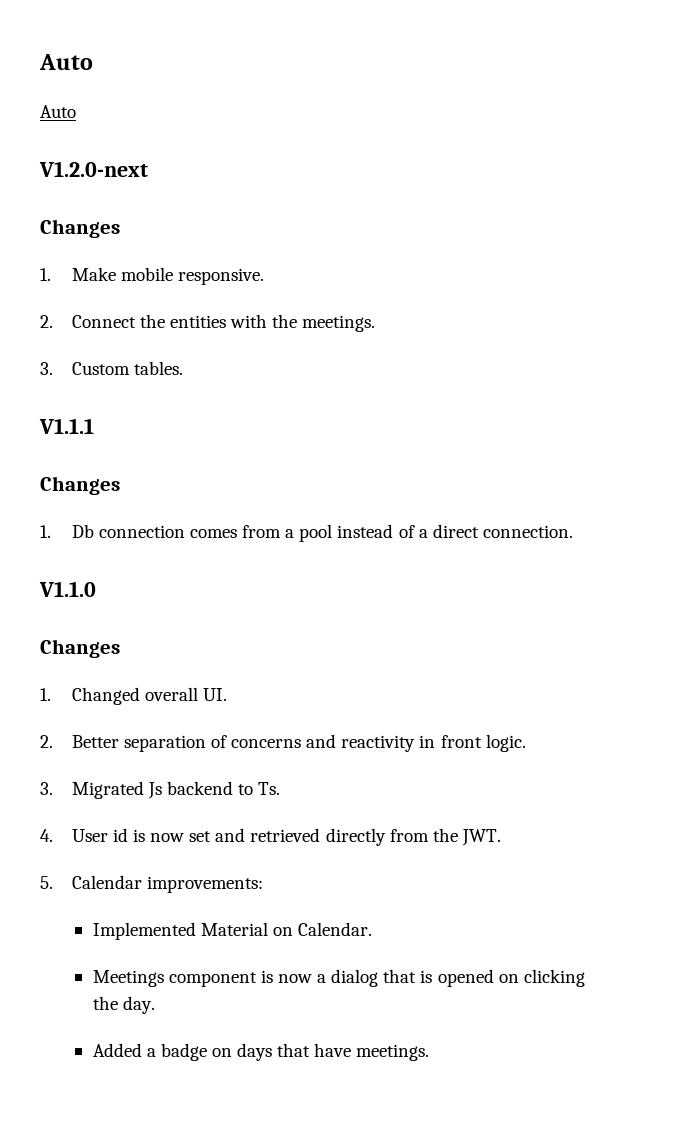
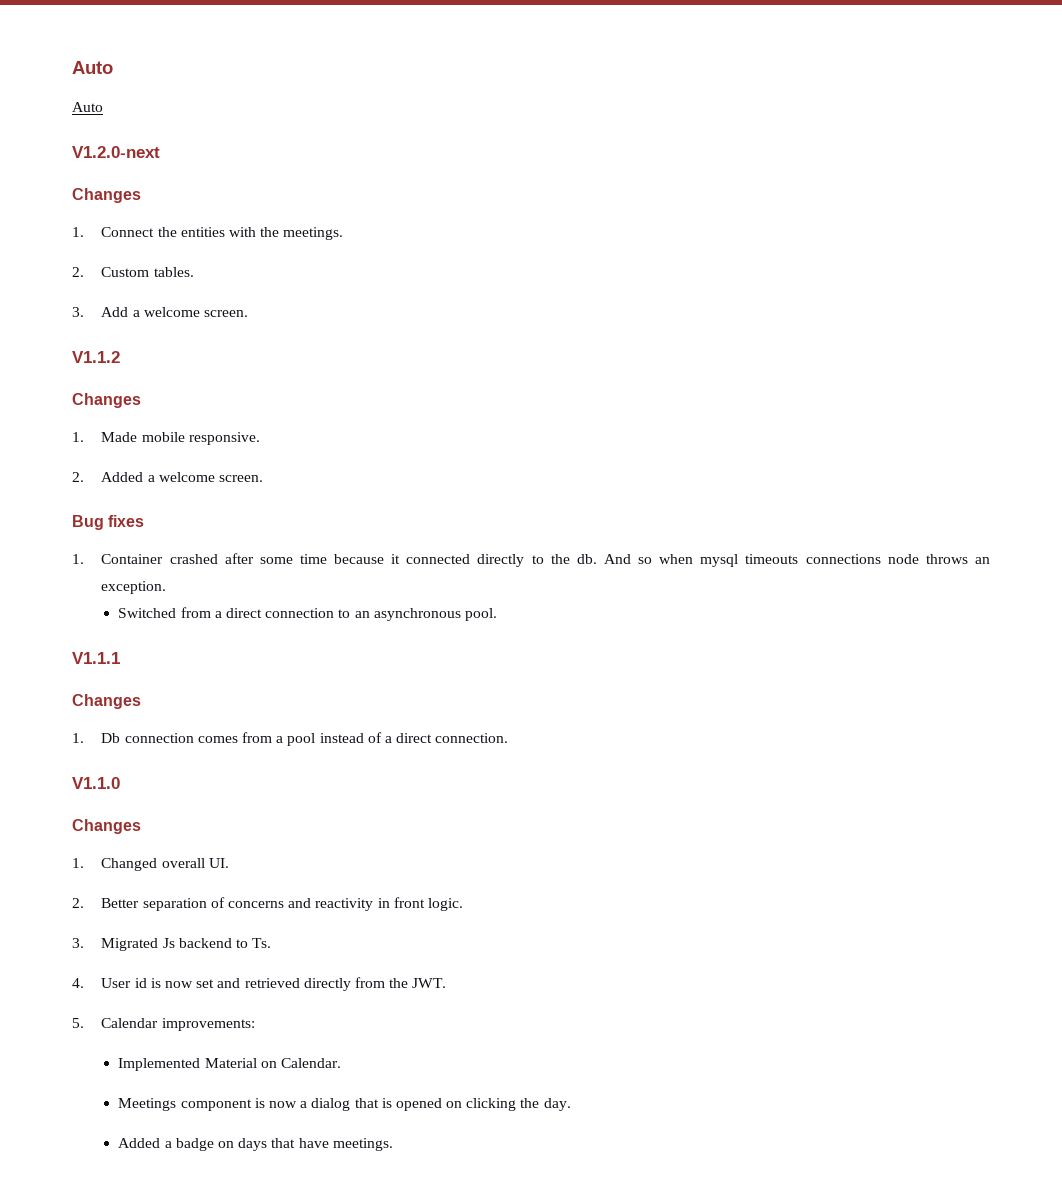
[71,267,264,285] [40,315,53,328] Make mobile responsive. // 2. -> (84, 232) none
[40,362,53,375] 3. -> [72,267,84,277] 2.
(183, 368) none -> [72,307,248,317] [72,351,120,363] [72,393,141,408] [72,432,260,445] [72,472,263,482] [72,515,145,530] [72,553,991,567] [101,581,167,594] [118,607,497,621] // 3. Add a welcome screen. // V1.1.2 // Changes // 1. Made mobile responsive. // 2. Added a welcome screen. // Bug fixes // 1. Container crashed after some time because it connected directly to the db. And so when mysql timeouts connections node throws an exception. // Switched from a direct connection to an asynchronous pool.

